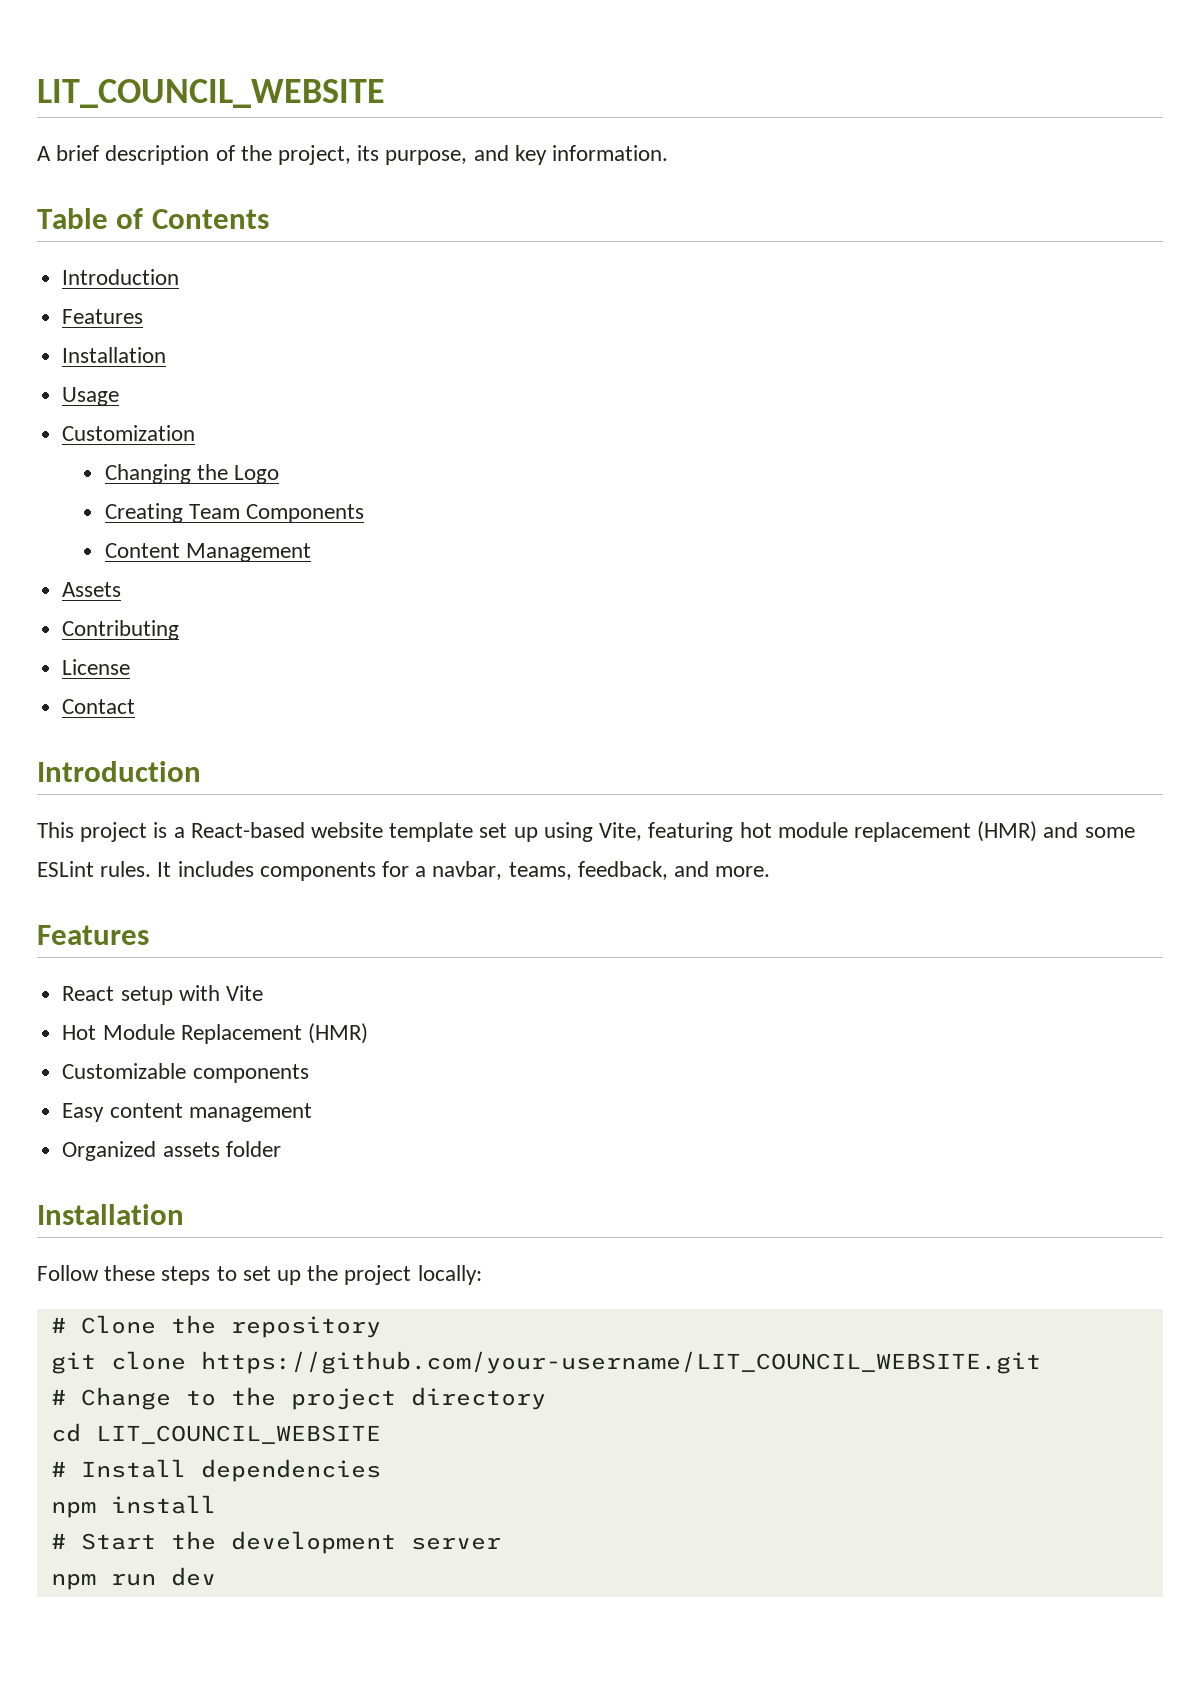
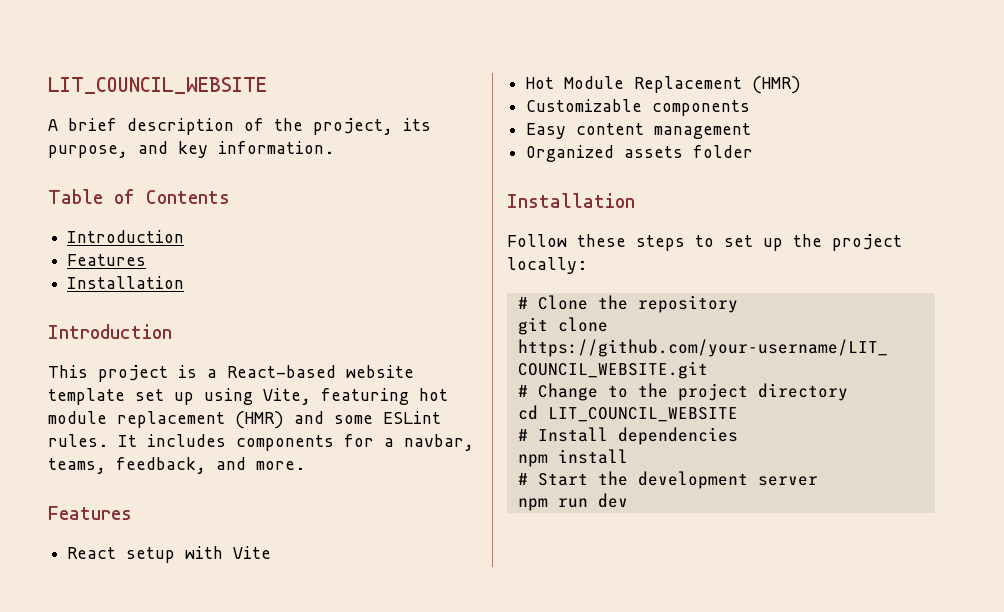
[62,387,120,406] [62,425,196,441] [105,464,280,484] [105,503,365,523] [105,543,312,562] [62,582,122,597] [62,620,180,640] [62,659,131,675] [62,699,136,714] // Usage // Customization // Changing the Logo // Creating Team Components // Content Management // Assets // Contributing // License // Contact -> (185, 282) none

